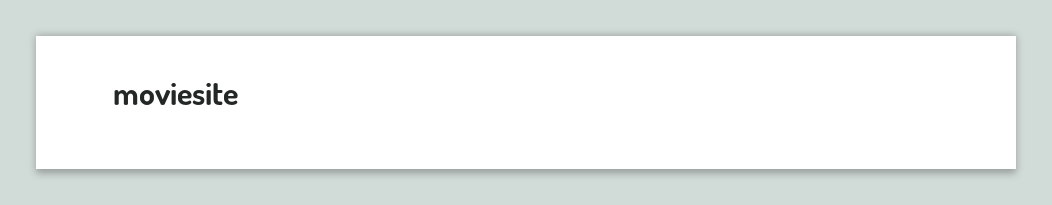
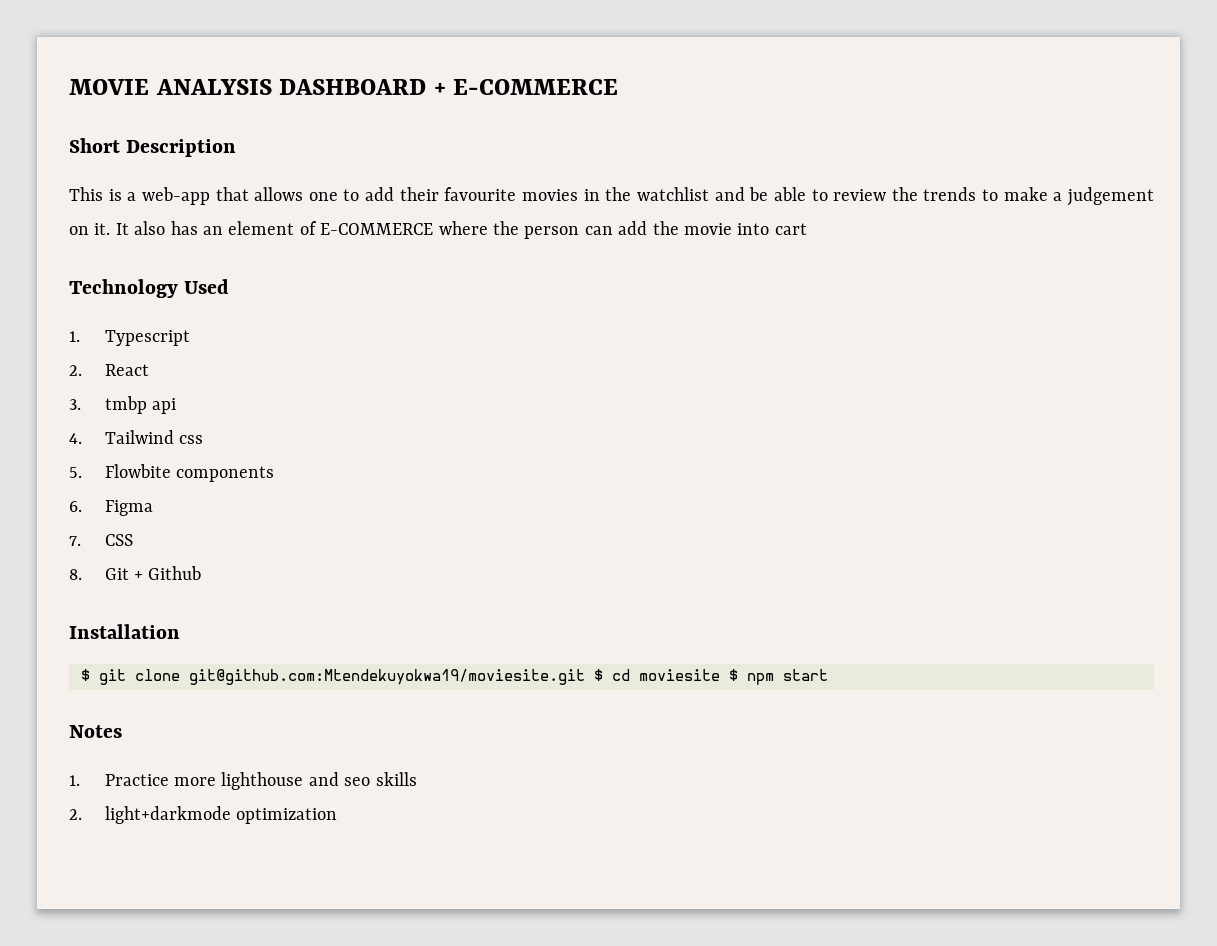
[113,82,238,105] moviesite -> [69,79,619,95] [69,138,237,157] [69,187,1154,206] [69,221,807,239] [69,279,230,298] [69,330,190,346] [69,364,149,376] [69,396,177,414] [69,430,204,444] [69,464,275,482] [69,500,153,516] [69,534,133,546] [69,566,202,580] [69,624,180,639] [81,669,828,685] [69,725,122,738] [69,772,417,790] [69,806,338,824] MOVIE ANALYSIS DASHBOARD + E-COMMERCE // Short Description // This is a web-app that allows one to add their favourite movies in the watchlist and be able to review the trends to make a judgement on it. It also has an element of E-COMMERCE where the person can add the movie into cart // Technology Used // 1. Typescript // 2. React // 3. tmbp api // 4. Tailwind css // 5. Flowbite components // 6. Figma // 7. CSS // 8. Git + Github // Installation // $ git clone git@github.com:Mtendekuyokwa19/moviesite.git $ cd moviesite $ npm start // Notes // 1. Practice more lighthouse and seo skills // 2. light+darkmode optimization

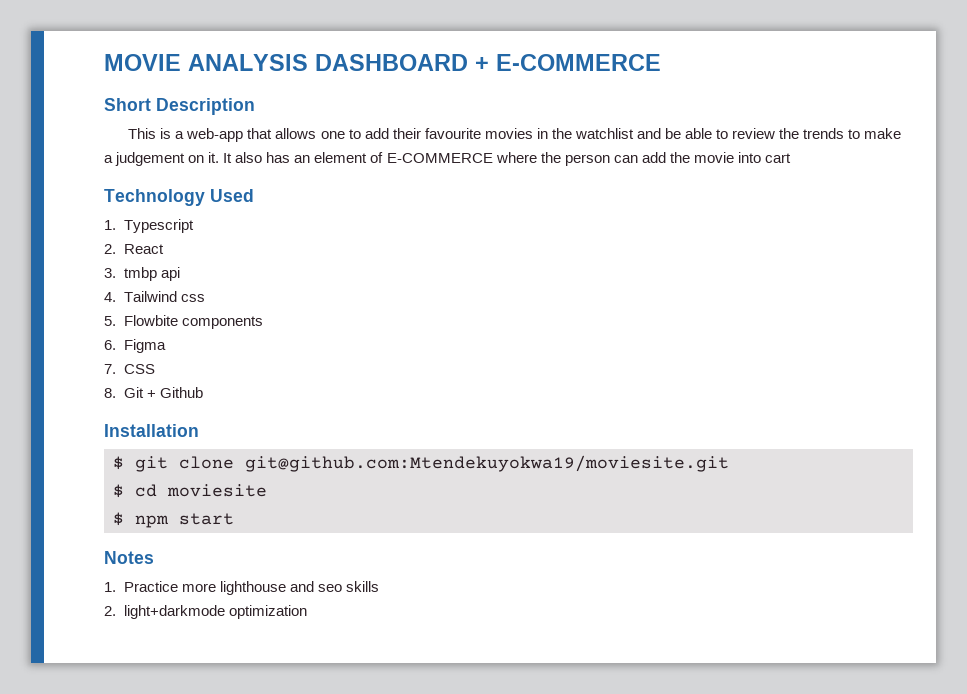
(585, 677) none -> (729, 463) //
(720, 675) none -> (267, 490) //

